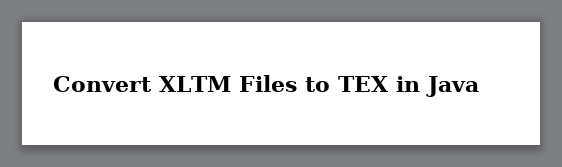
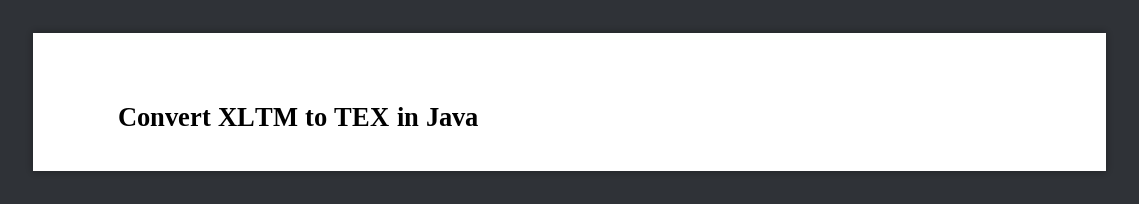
[238,75,297,92] Files -> (299, 117) none

